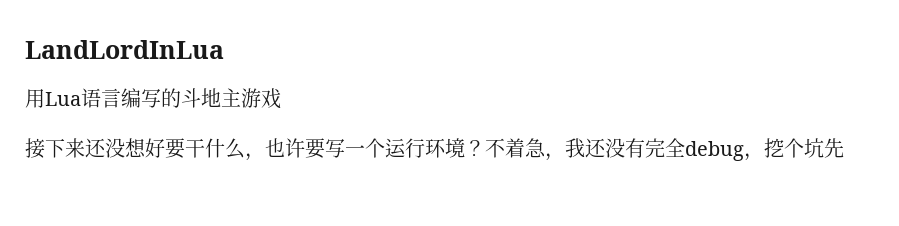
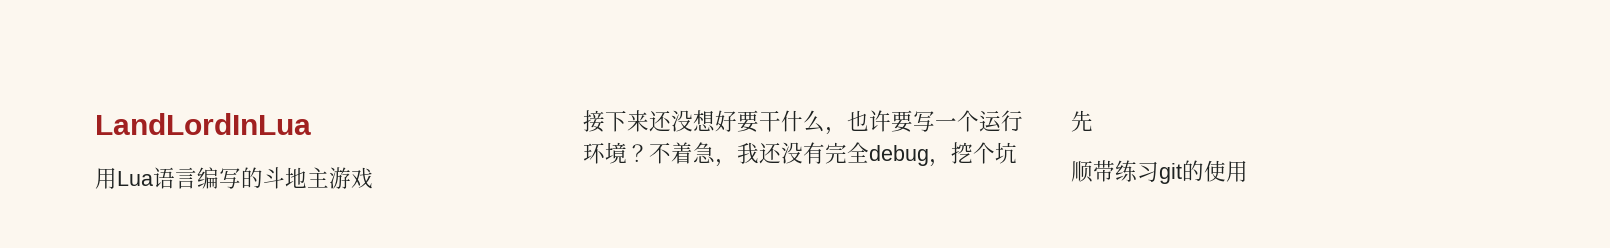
(844, 148) none -> [1071,160,1248,184] // 顺带练习git的使用

